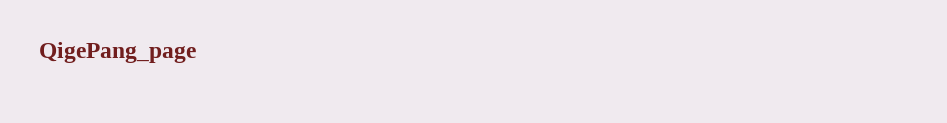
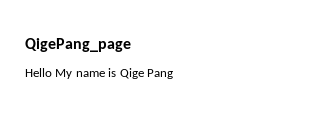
(196, 52) none -> [25,68,173,79] // Hello My name is Qige Pang

